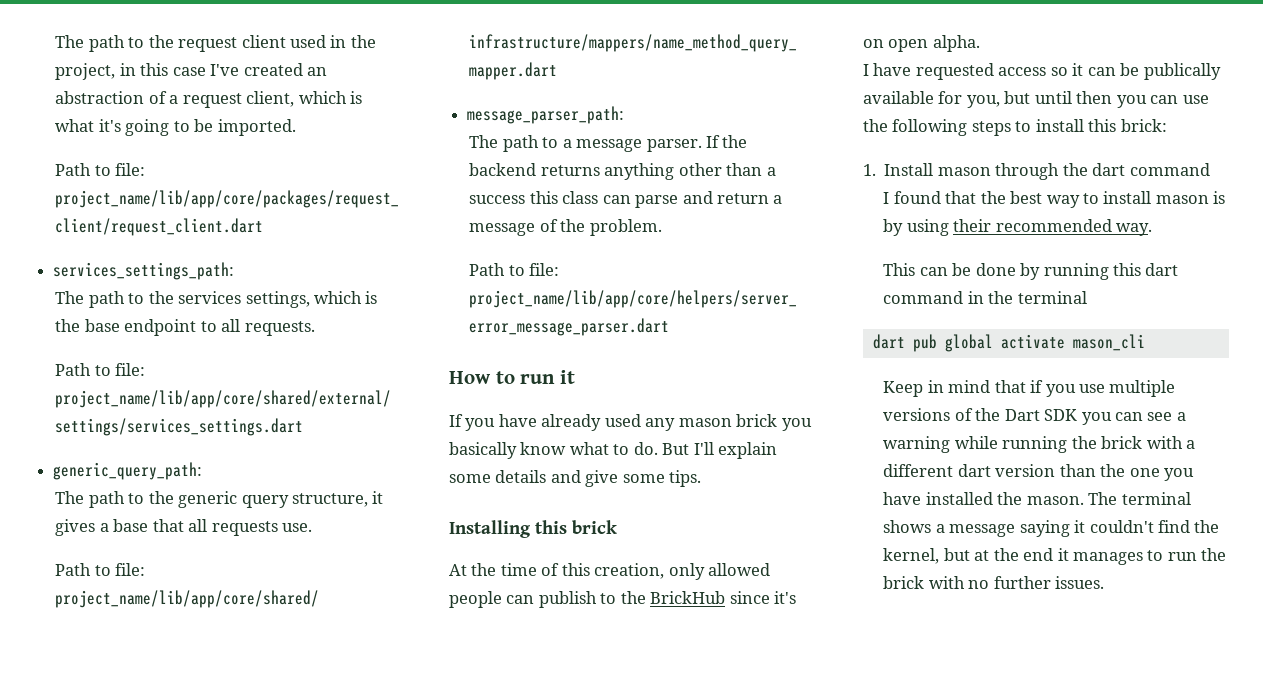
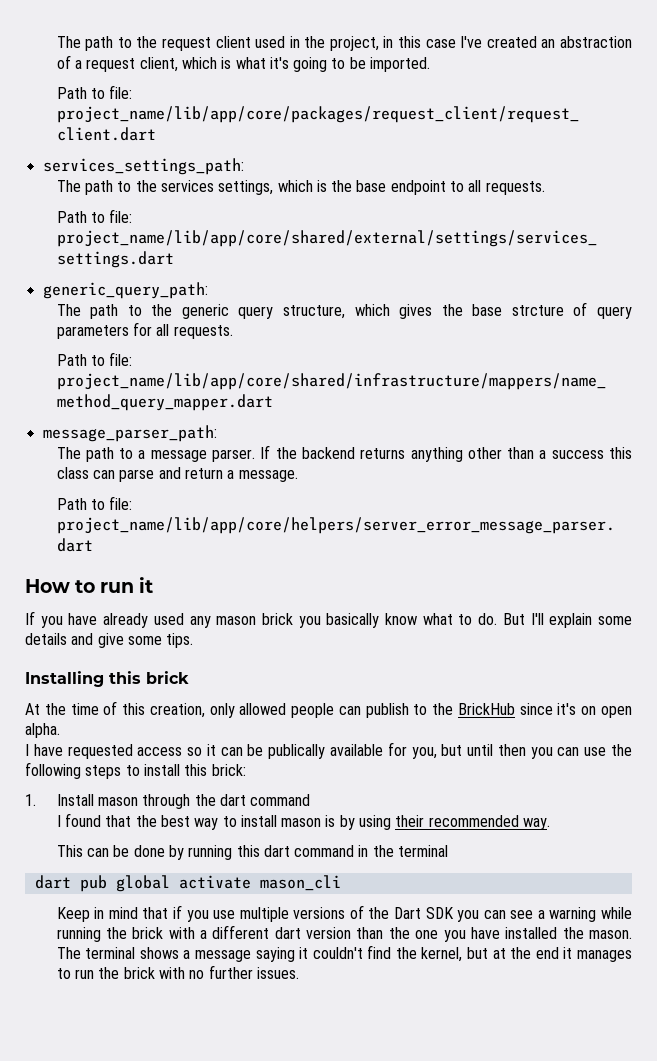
[372,491,384,504] [55,519,312,536] it gives a base that all requests use. -> [354,302,632,319] [56,322,233,339] which gives the base strcture of query parameters for all requests.
[469,219,662,236] message of the problem. -> [238,470,298,482] message.

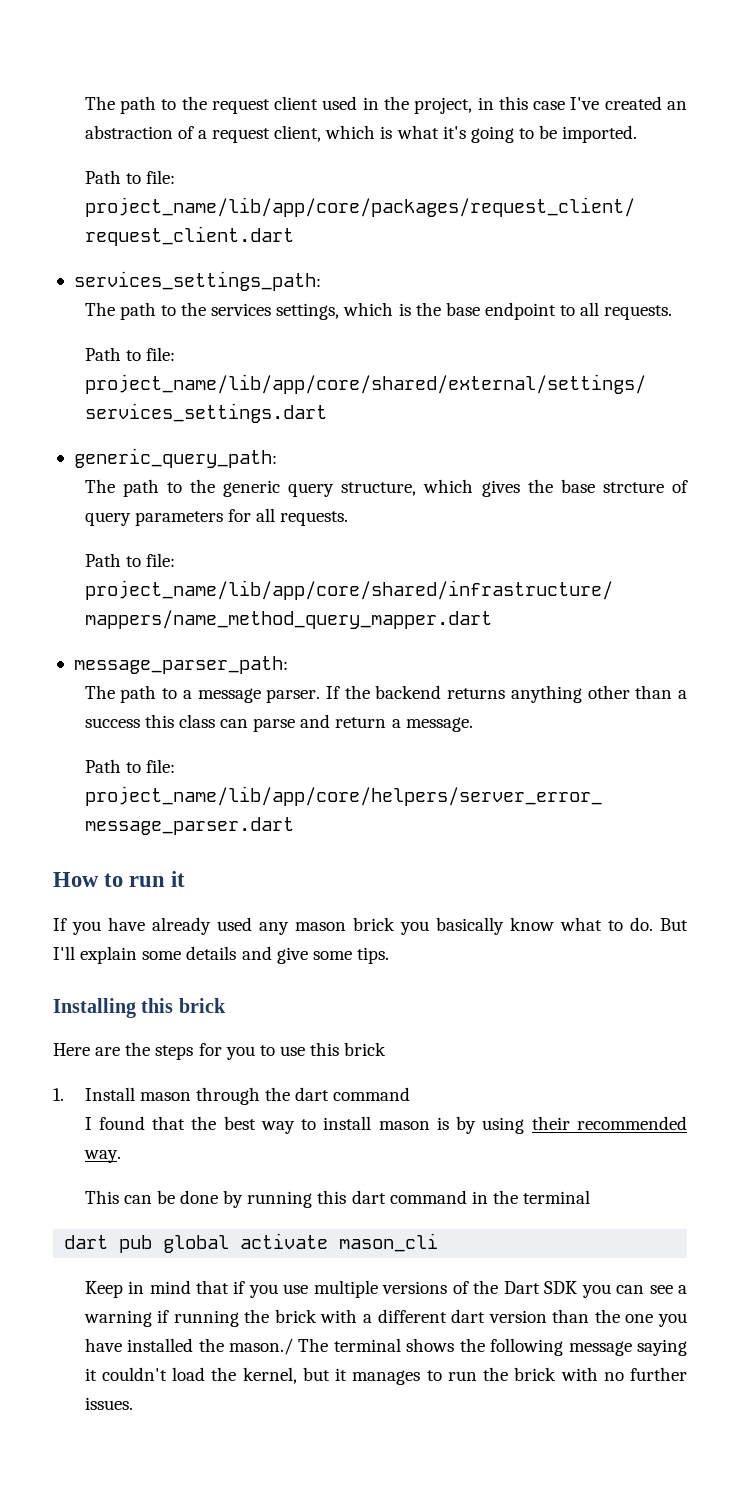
[25,701,632,718] [25,723,60,738] [25,742,632,759] [25,762,246,779] At the time of this creation, only allowed people can publish to the BrickHub since it's on open alpha. // I have requested access so it can be publically available for you, but until then you can use the following steps to install this brick: -> [53,1042,387,1060] Here are the steps for you to use this brick
[600,907,632,919] while -> [157,1310,170,1323] if
[589,930,632,939] mason. -> [228,1338,293,1355] mason./
[183,950,191,959] a -> [459,1338,564,1356] the following
[367,945,392,959] find -> [172,1367,206,1381] load
[492,947,559,959] at the end -> (330, 1374) none

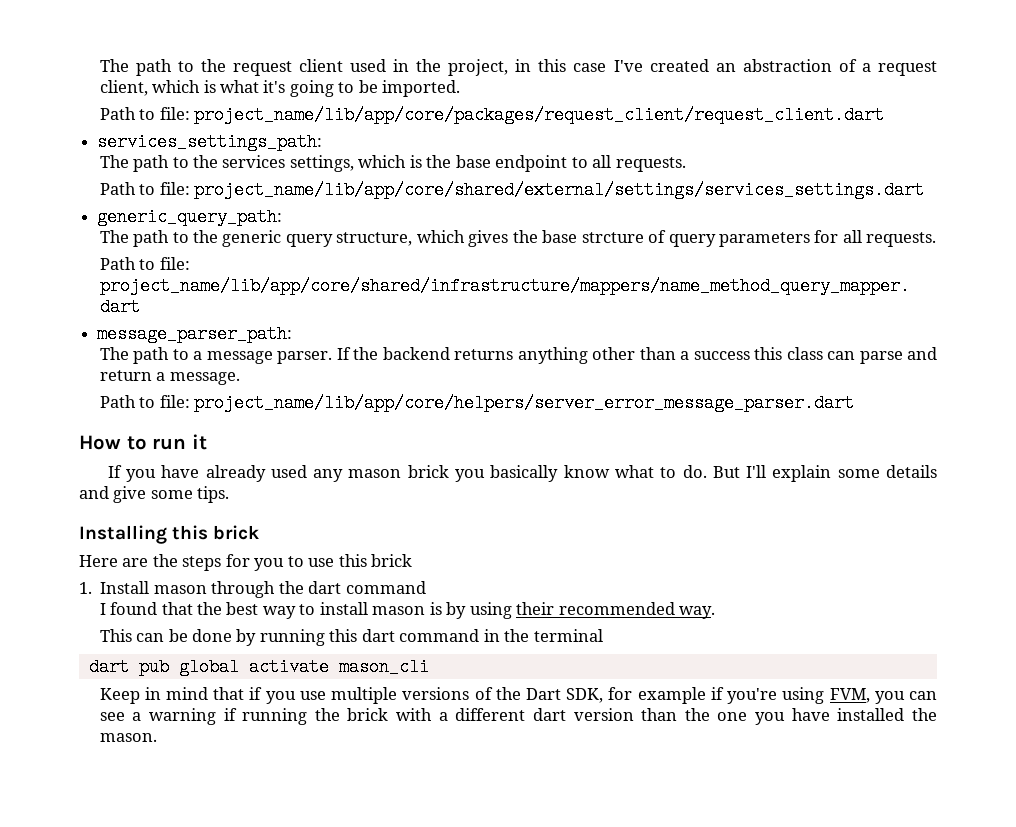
[544,1281,578,1294] SDK -> [566,687,870,704] SDK, for example if you're using FVM,
[228,1338,687,1356] [84,1367,687,1385] [84,1397,133,1410] mason./ The terminal shows the following message saying it couldn't load the kernel, but it manages to run the brick with no further issues. -> [99,733,157,742] mason.

